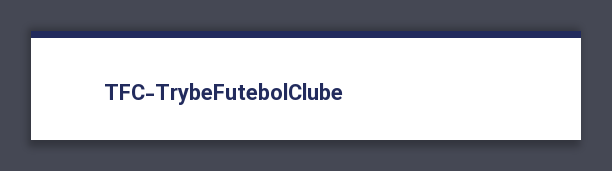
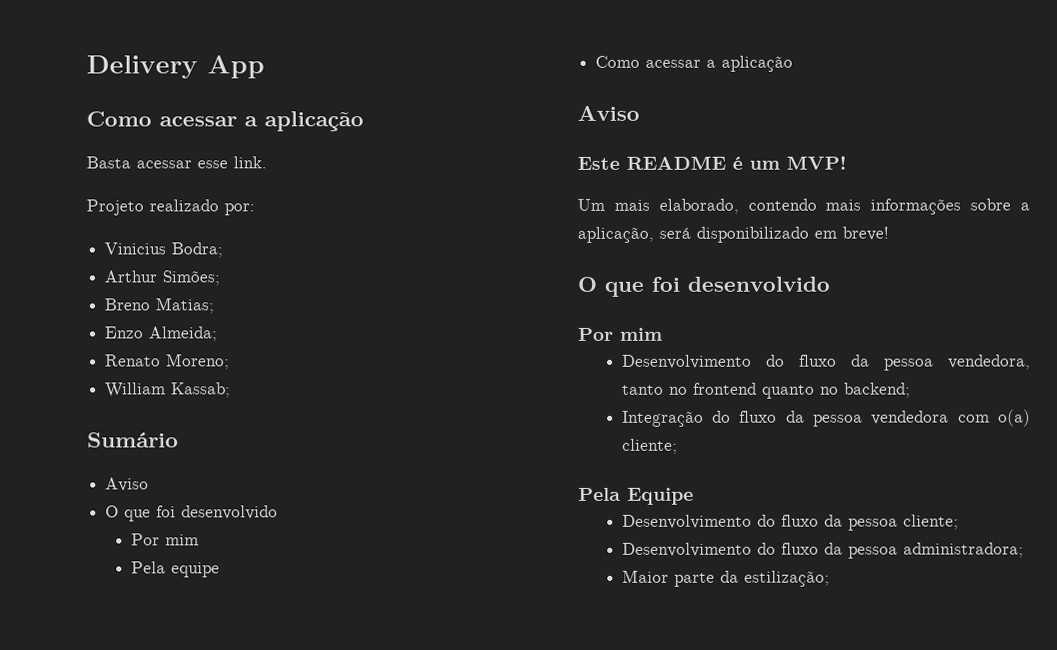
[104,83,343,105] TFC-TrybeFutebolClube -> [86,55,265,79] [86,111,364,132] [86,156,267,169] [86,199,255,216] [104,242,224,258] [104,270,221,286] [104,297,215,314] [105,326,219,342] [105,353,231,370] [105,382,232,398] [87,432,179,448] [105,477,150,492] [105,505,279,522] [130,533,199,546] [130,561,220,578] [595,55,794,72] [577,105,640,121] [577,155,847,170] [577,198,1030,215] [577,226,889,243] [577,276,830,297] [578,327,663,341] [621,354,1031,371] [621,382,911,399] [621,409,1031,427] [621,438,678,454] [578,487,694,505] [621,514,959,531] [621,542,1024,559] [621,569,830,587] Delivery App // Como acessar a aplicação // Basta acessar esse link. // Projeto realizado por: // Vinicius Bodra; // Arthur Simões; // Breno Matias; // Enzo Almeida; // Renato Moreno; // William Kassab; // Sumário // Aviso // O que foi desenvolvido // Por mim // Pela equipe // Como acessar a aplicação // Aviso // Este README é um MVP! // Um mais elaborado, contendo mais informações sobre a aplicação, será disponibilizado em breve! // O que foi desenvolvido // Por mim // Desenvolvimento do fluxo da pessoa vendedora, tanto no frontend quanto no backend; // Integração do fluxo da pessoa vendedora com o(a) cliente; // Pela Equipe // Desenvolvimento do fluxo da pessoa cliente; // Desenvolvimento do fluxo da pessoa administradora; // Maior parte da estilização;

